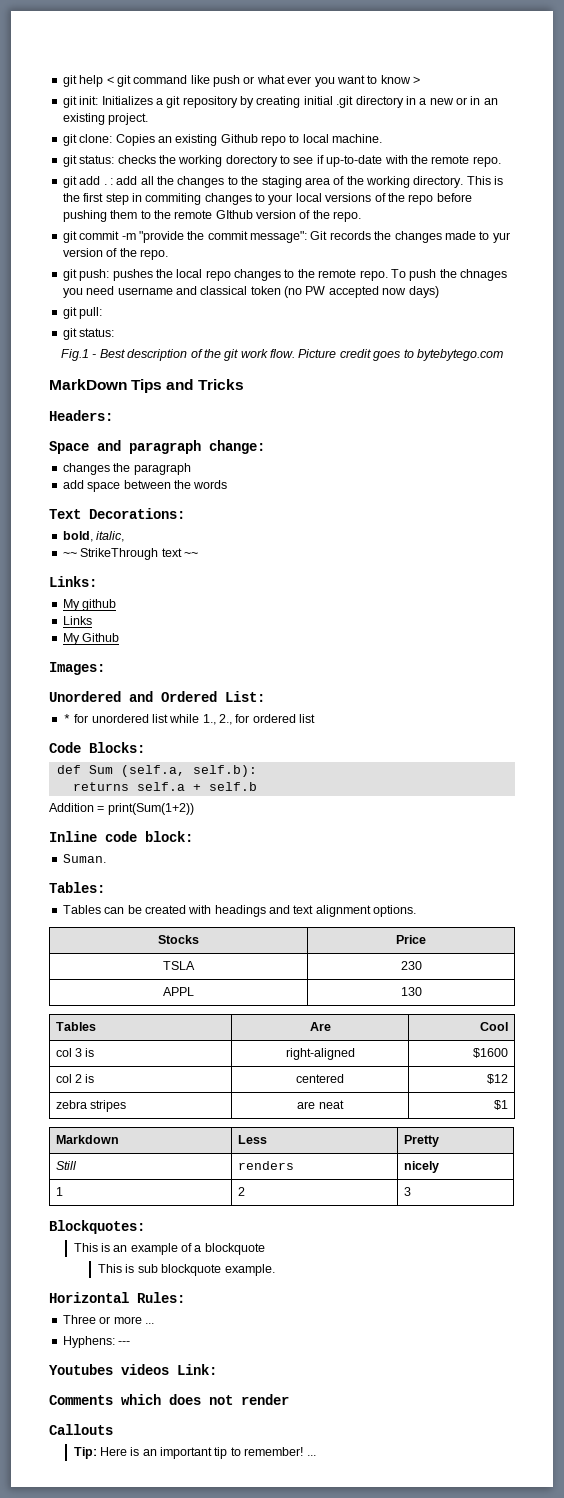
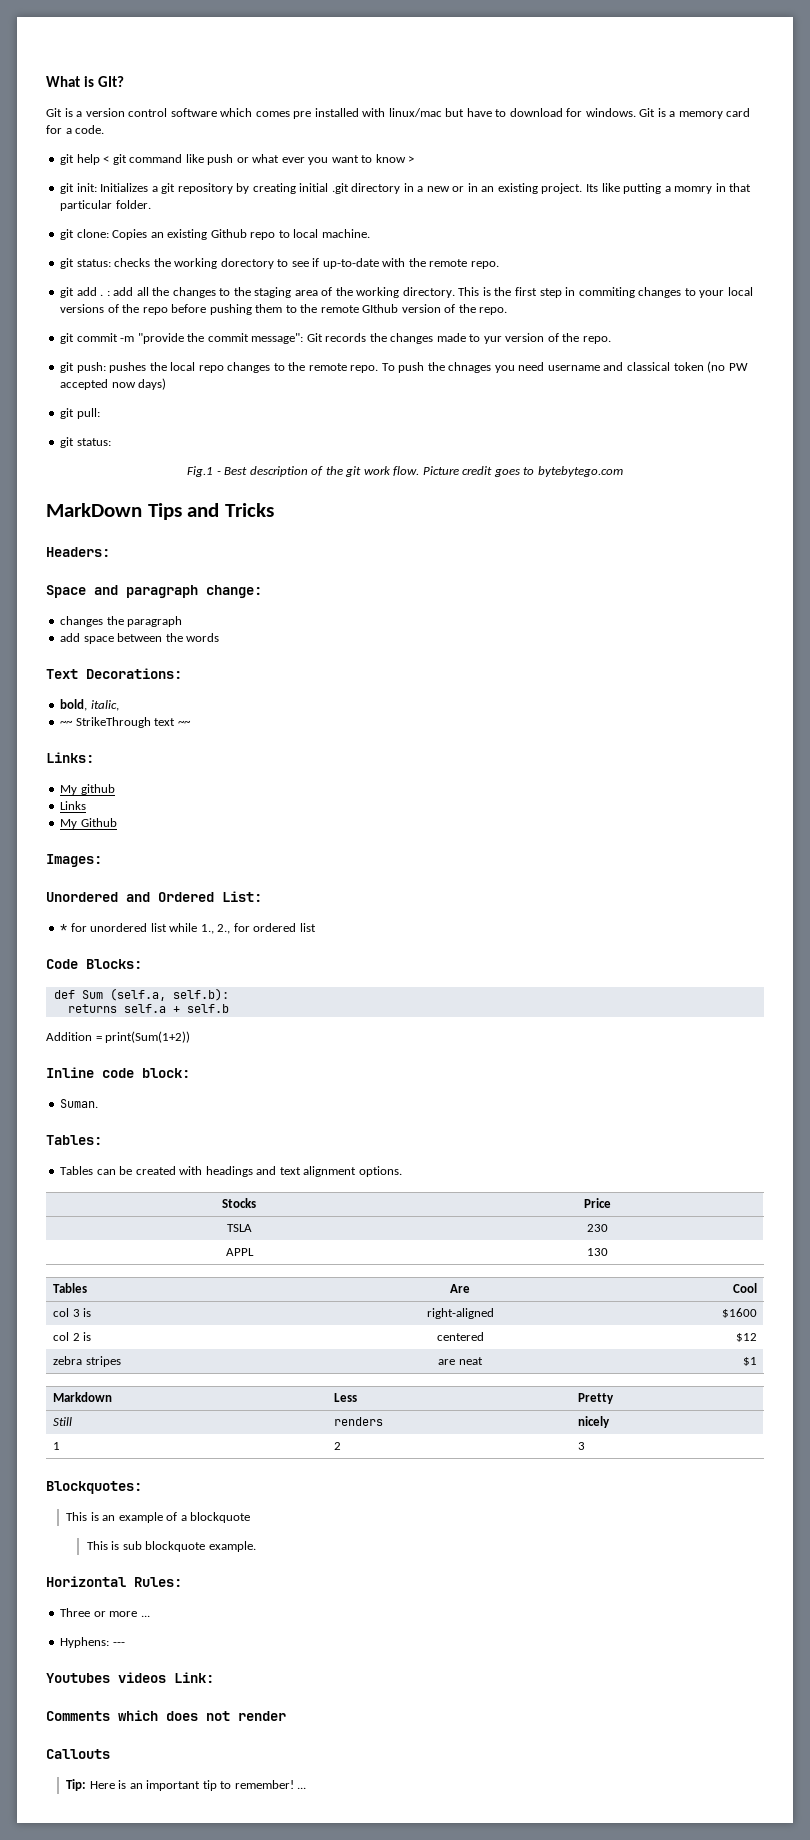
(62, 81) none -> [46,76,125,87] [46,108,751,119] [46,125,105,134] What is GIt? // Git is a version control software which comes pre installed with linux/mac but have to download for windows. Git is a memory card for a code. //
(149, 119) none -> [585,183,752,194] [60,200,151,211] Its like putting a momry in that particular folder.

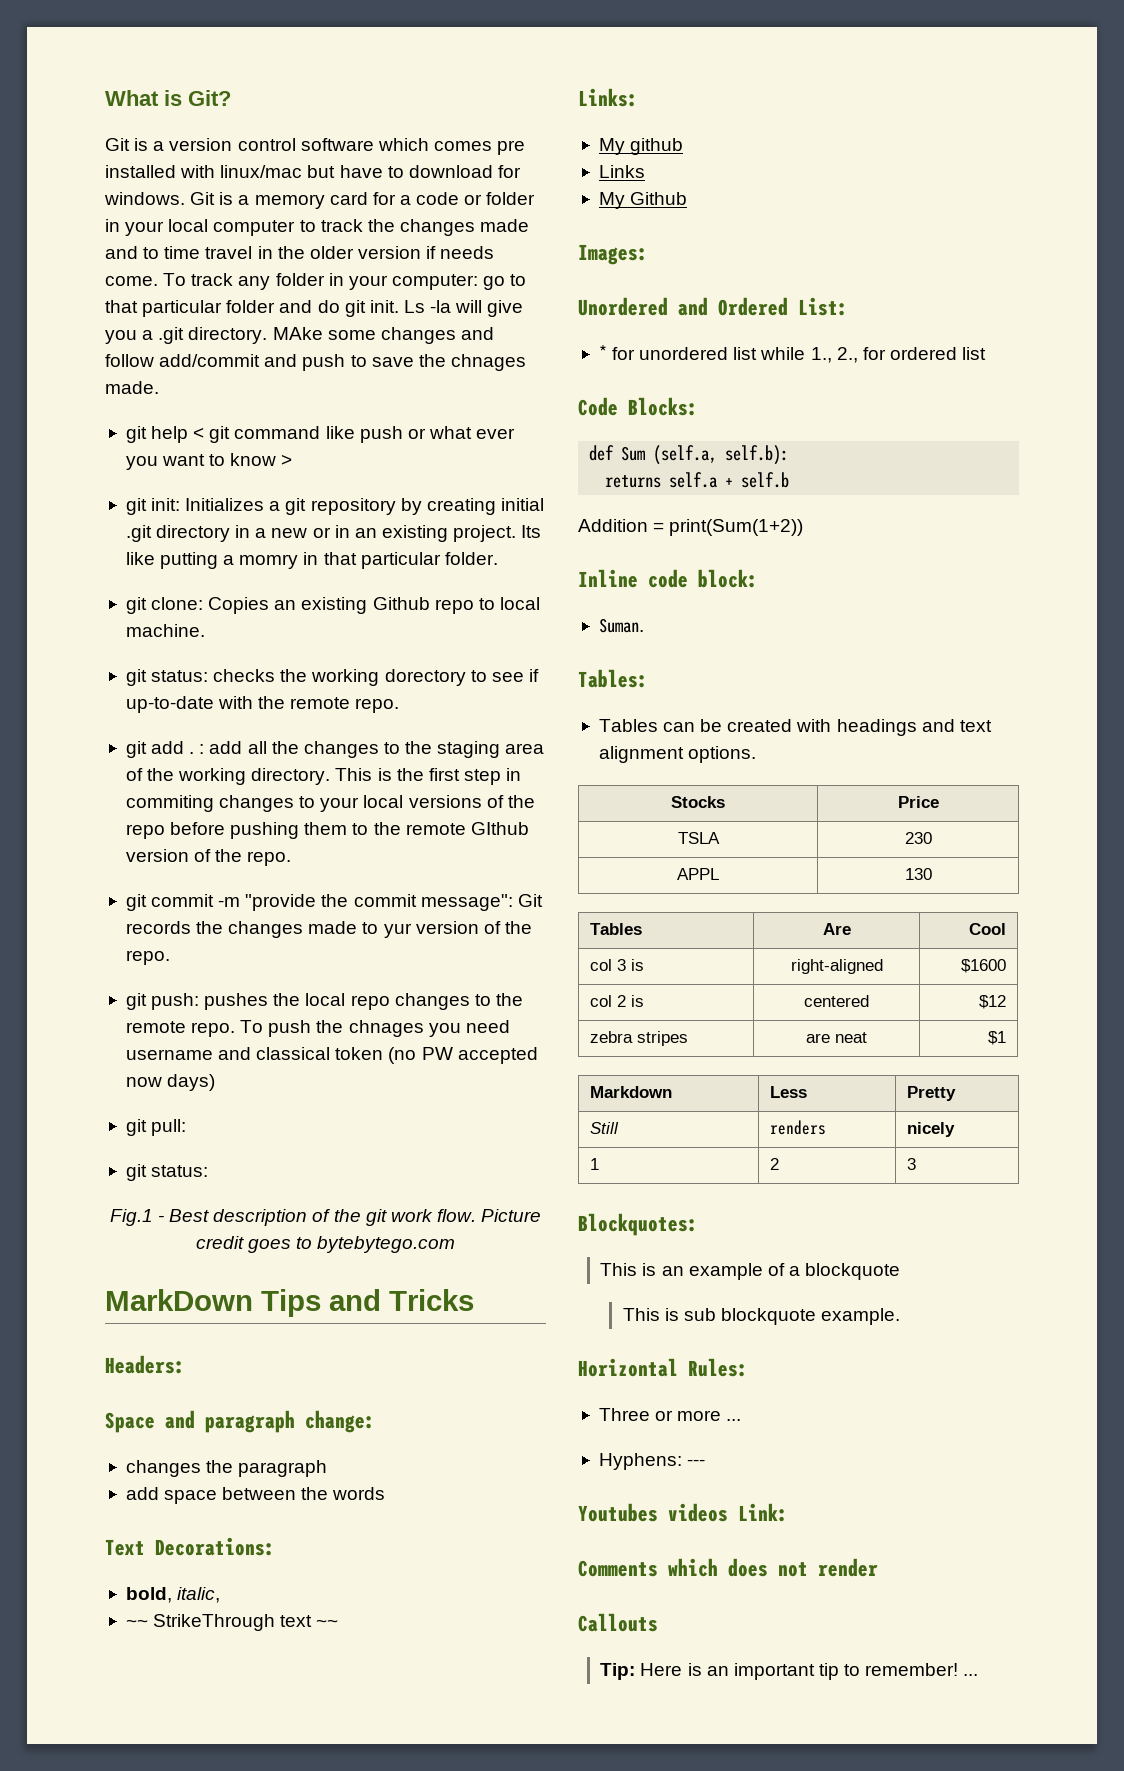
[98,76,125,87] GIt? -> [188,90,231,106] Git?
[75,125,105,134] code. -> [416,192,536,205] [105,219,530,236] [105,246,495,259] [105,273,527,290] [105,300,524,317] [105,327,494,344] [105,354,526,371] [105,381,159,394] code or folder in your local computer to track the changes made and to time travel in the older version if needs come. To track any folder in your computer: go to that particular folder and do git init. Ls -la will give you a .git directory. MAke some changes and follow add/commit and push to save the chnages made.

